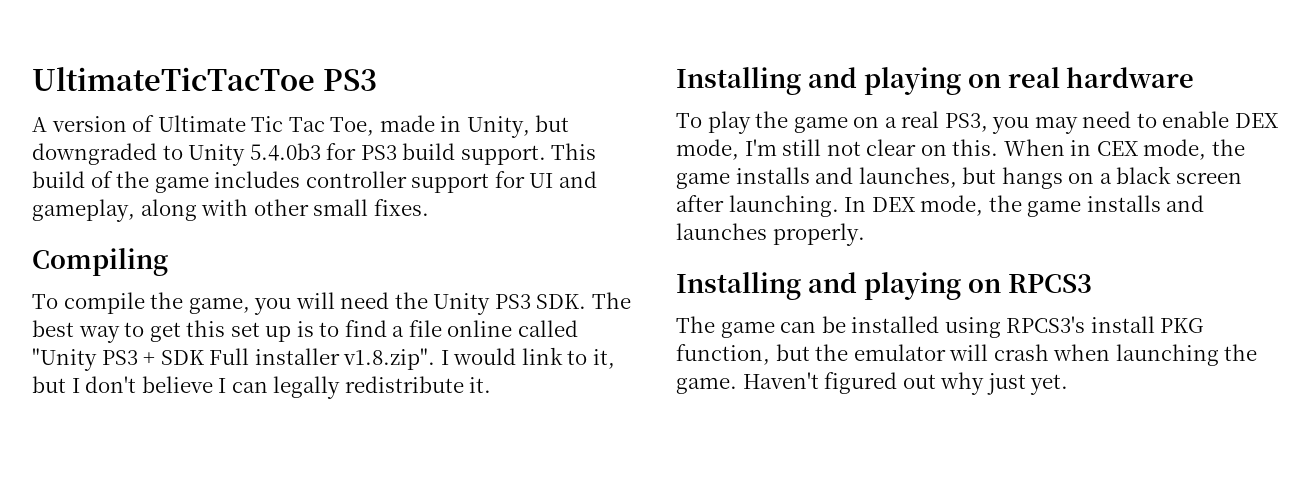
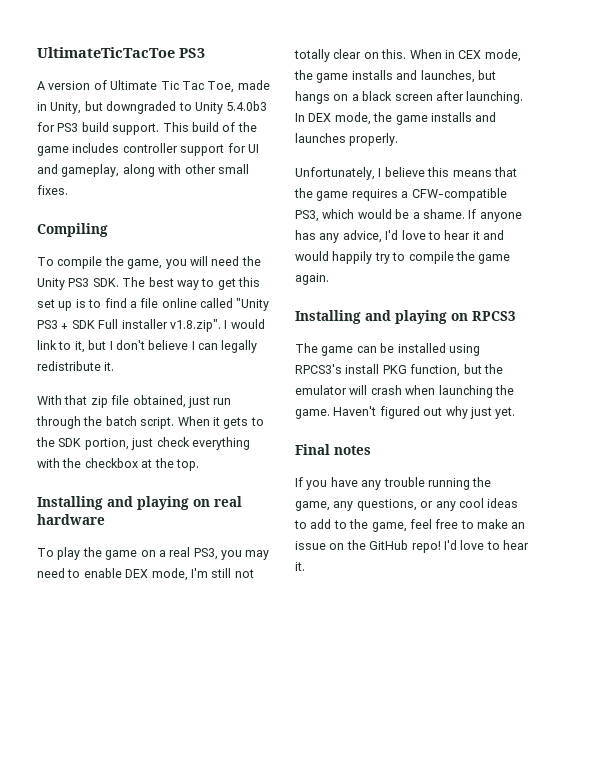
(492, 385) none -> [37,395,232,408] [36,416,264,429] [36,437,250,450] [37,458,199,471] // With that zip file obtained, just run through the batch script. When it gets to the SDK portion, just check everything with the checkbox at the top.
(861, 148) none -> [294,49,330,62] totally
(865, 234) none -> [295,167,517,180] [294,188,507,201] [295,209,522,222] [295,230,504,243] [295,251,511,264] [295,273,329,285] // Unfortunately, I believe this means that the game requires a CFW-compatible PS3, which would be a shame. If anyone has any advice, I'd love to hear it and would happily try to compile the game again.
(1069, 384) none -> [295,444,371,455] [295,477,492,490] [295,498,519,511] [294,519,526,532] [295,540,529,553] [295,562,305,571] // Final notes // If you have any trouble running the game, any questions, or any cool ideas to add to the game, feel free to make an issue on the GitHub repo! I'd love to hear it.

